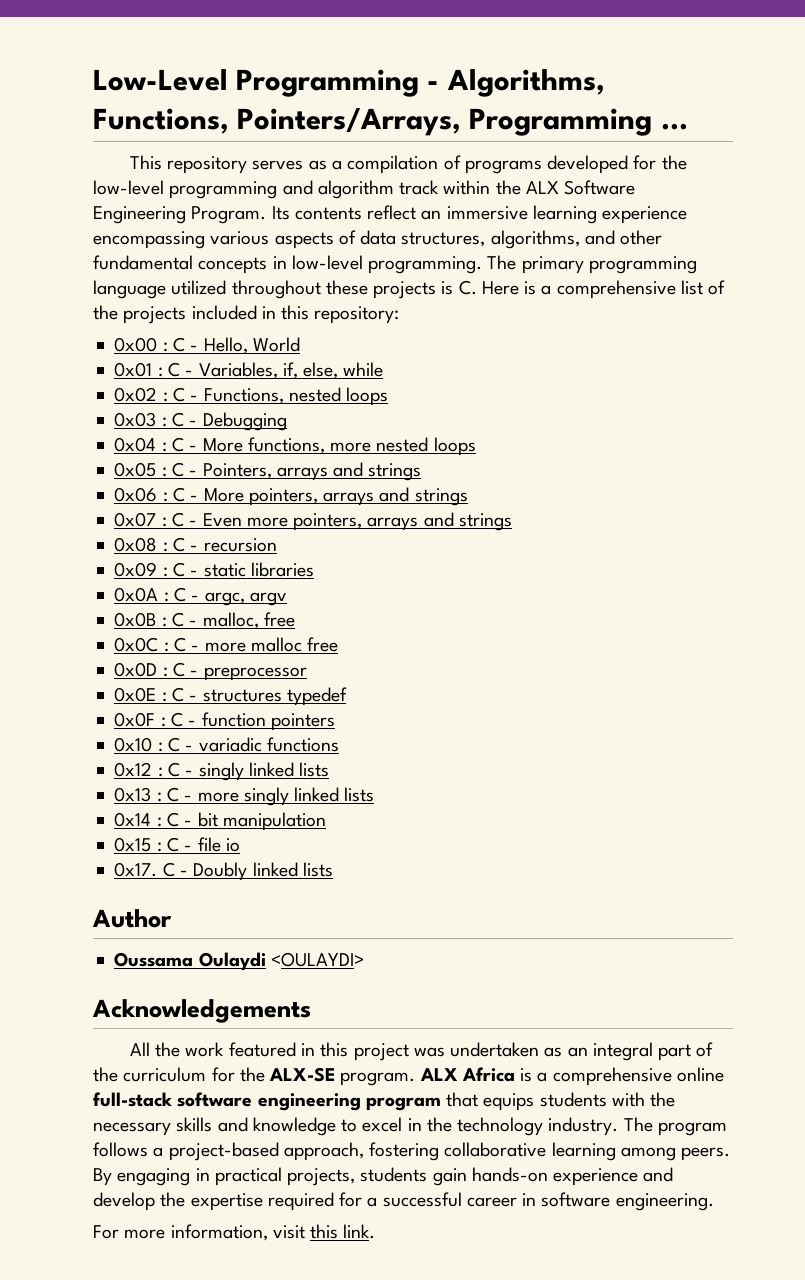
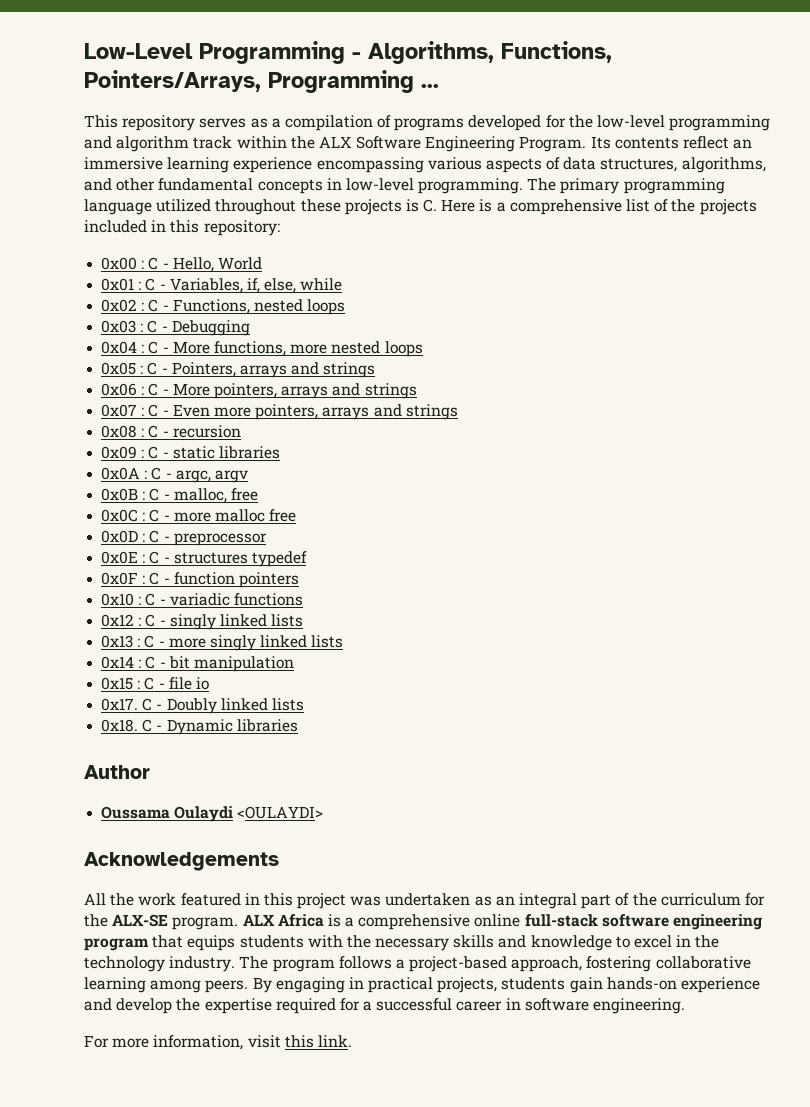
(333, 869) none -> [101,719,298,735] // 0x18. C - Dynamic libraries

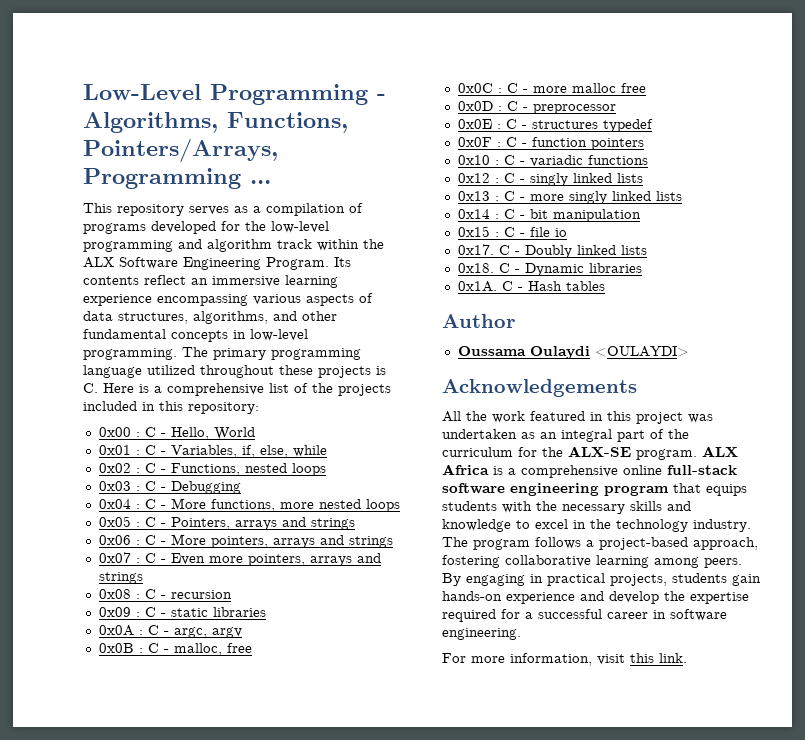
(298, 725) none -> [457,281,605,292] // 0x1A. C - Hash tables

